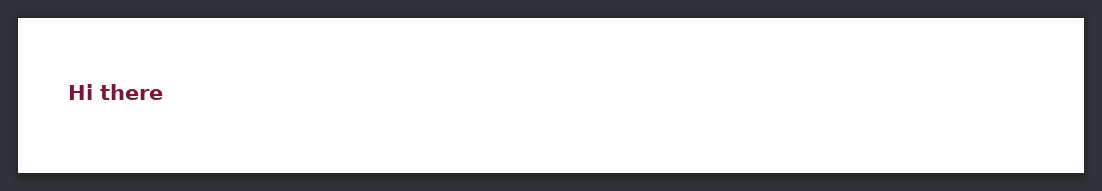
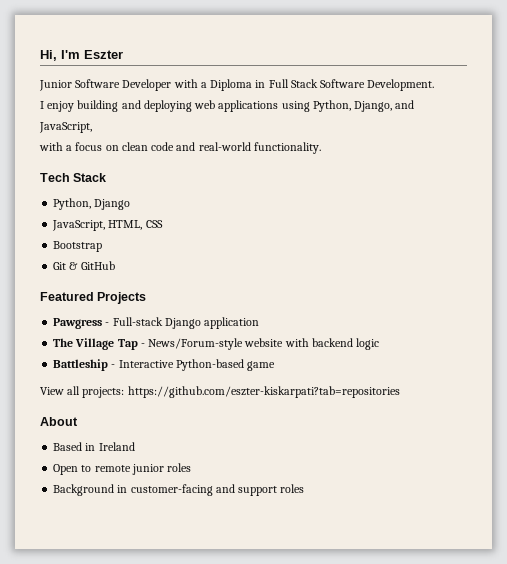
[68,84,163,100] Hi there -> [40,50,123,61] [39,79,435,91] [40,100,415,112] [39,122,92,133] [39,142,321,154] [40,173,107,182] [53,198,131,210] [52,220,163,231] [53,241,103,252] [53,261,115,270] [40,292,147,304] [53,317,260,329] [53,338,380,350] [53,359,276,371] [40,386,400,398] [40,417,78,426] [53,442,135,451] [53,463,192,475] [53,484,305,496] Hi, I'm Eszter // Junior Software Developer with a Diploma in Full Stack Software Development. // I enjoy building and deploying web applications using Python, Django, and JavaScript, // with a focus on clean code and real-world functionality. // Tech Stack // Python, Django // JavaScript, HTML, CSS // Bootstrap // Git & GitHub // Featured Projects // Pawgress - Full-stack Django application // The Village Tap - News/Forum-style website with backend logic // Battleship - Interactive Python-based game // View all projects: https://github.com/eszter-kiskarpati?tab=repositories // About // Based in Ireland // Open to remote junior roles // Background in customer-facing and support roles

